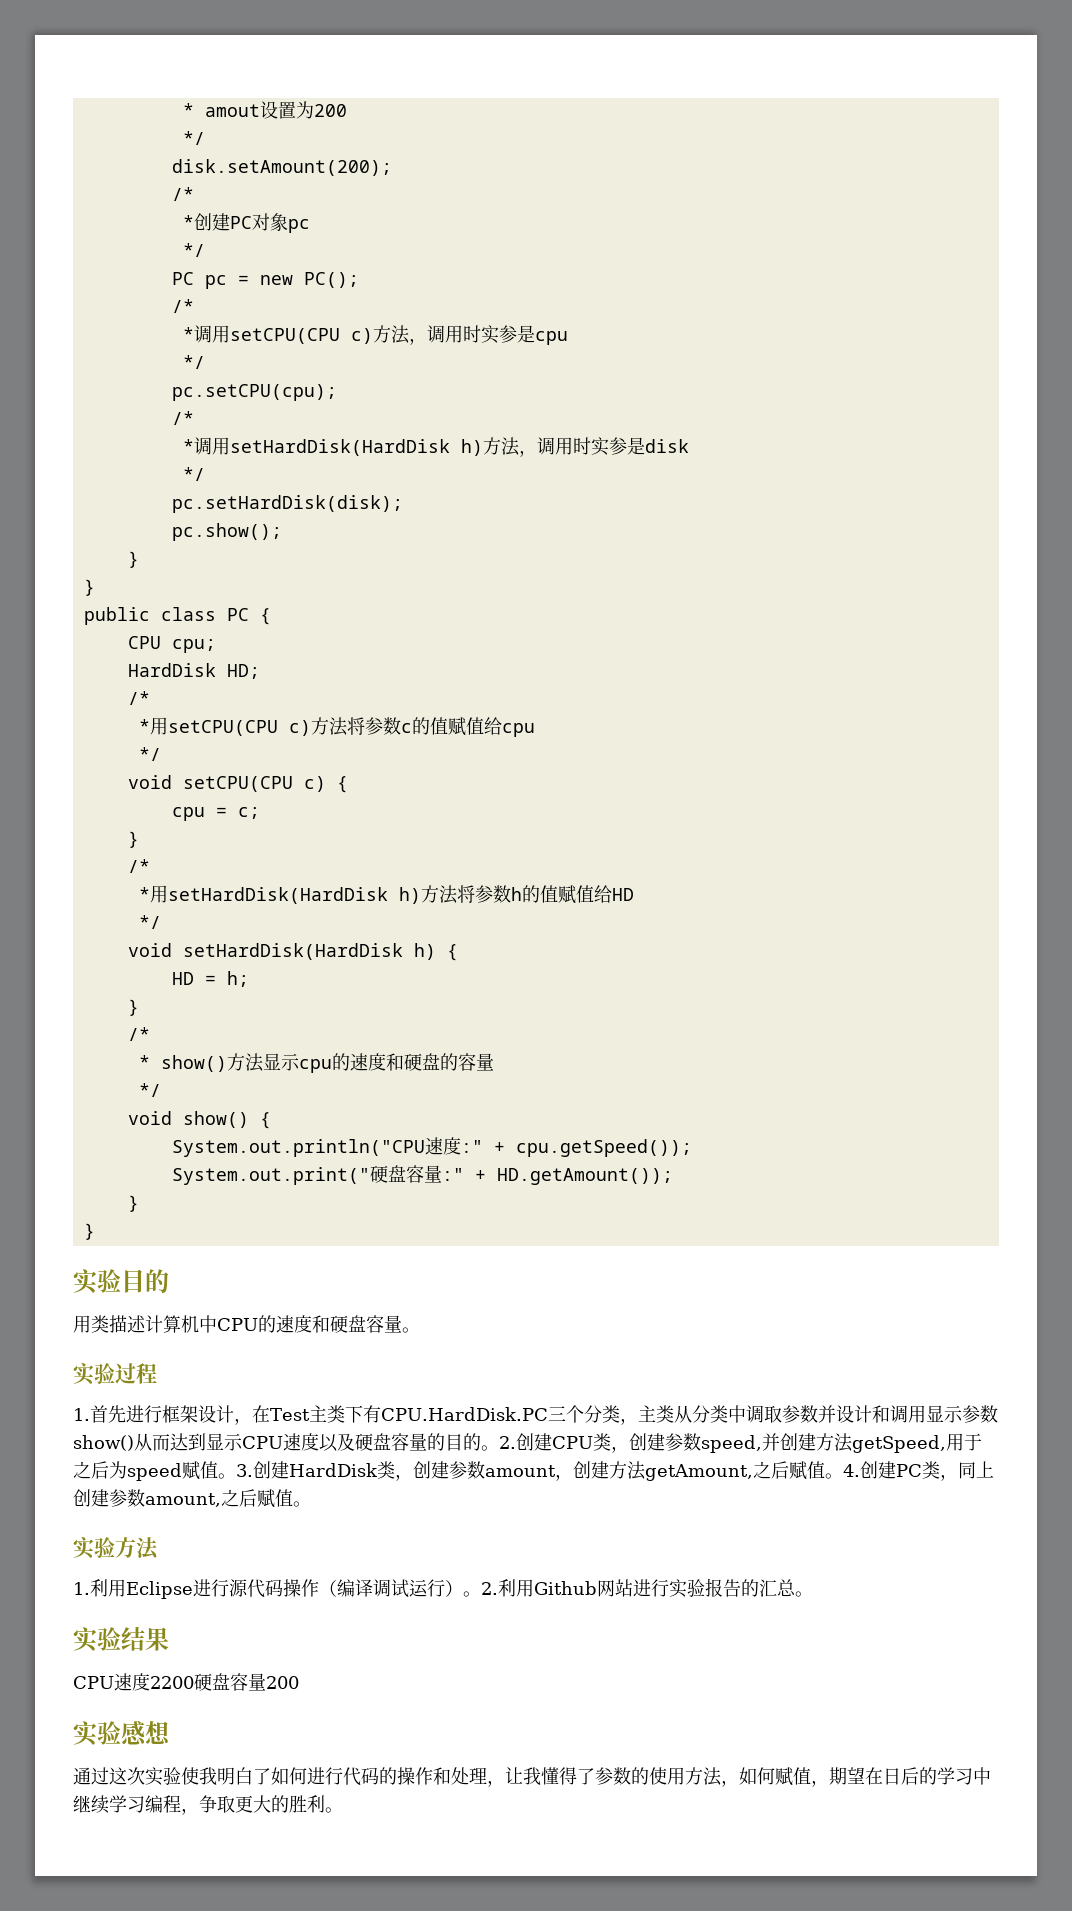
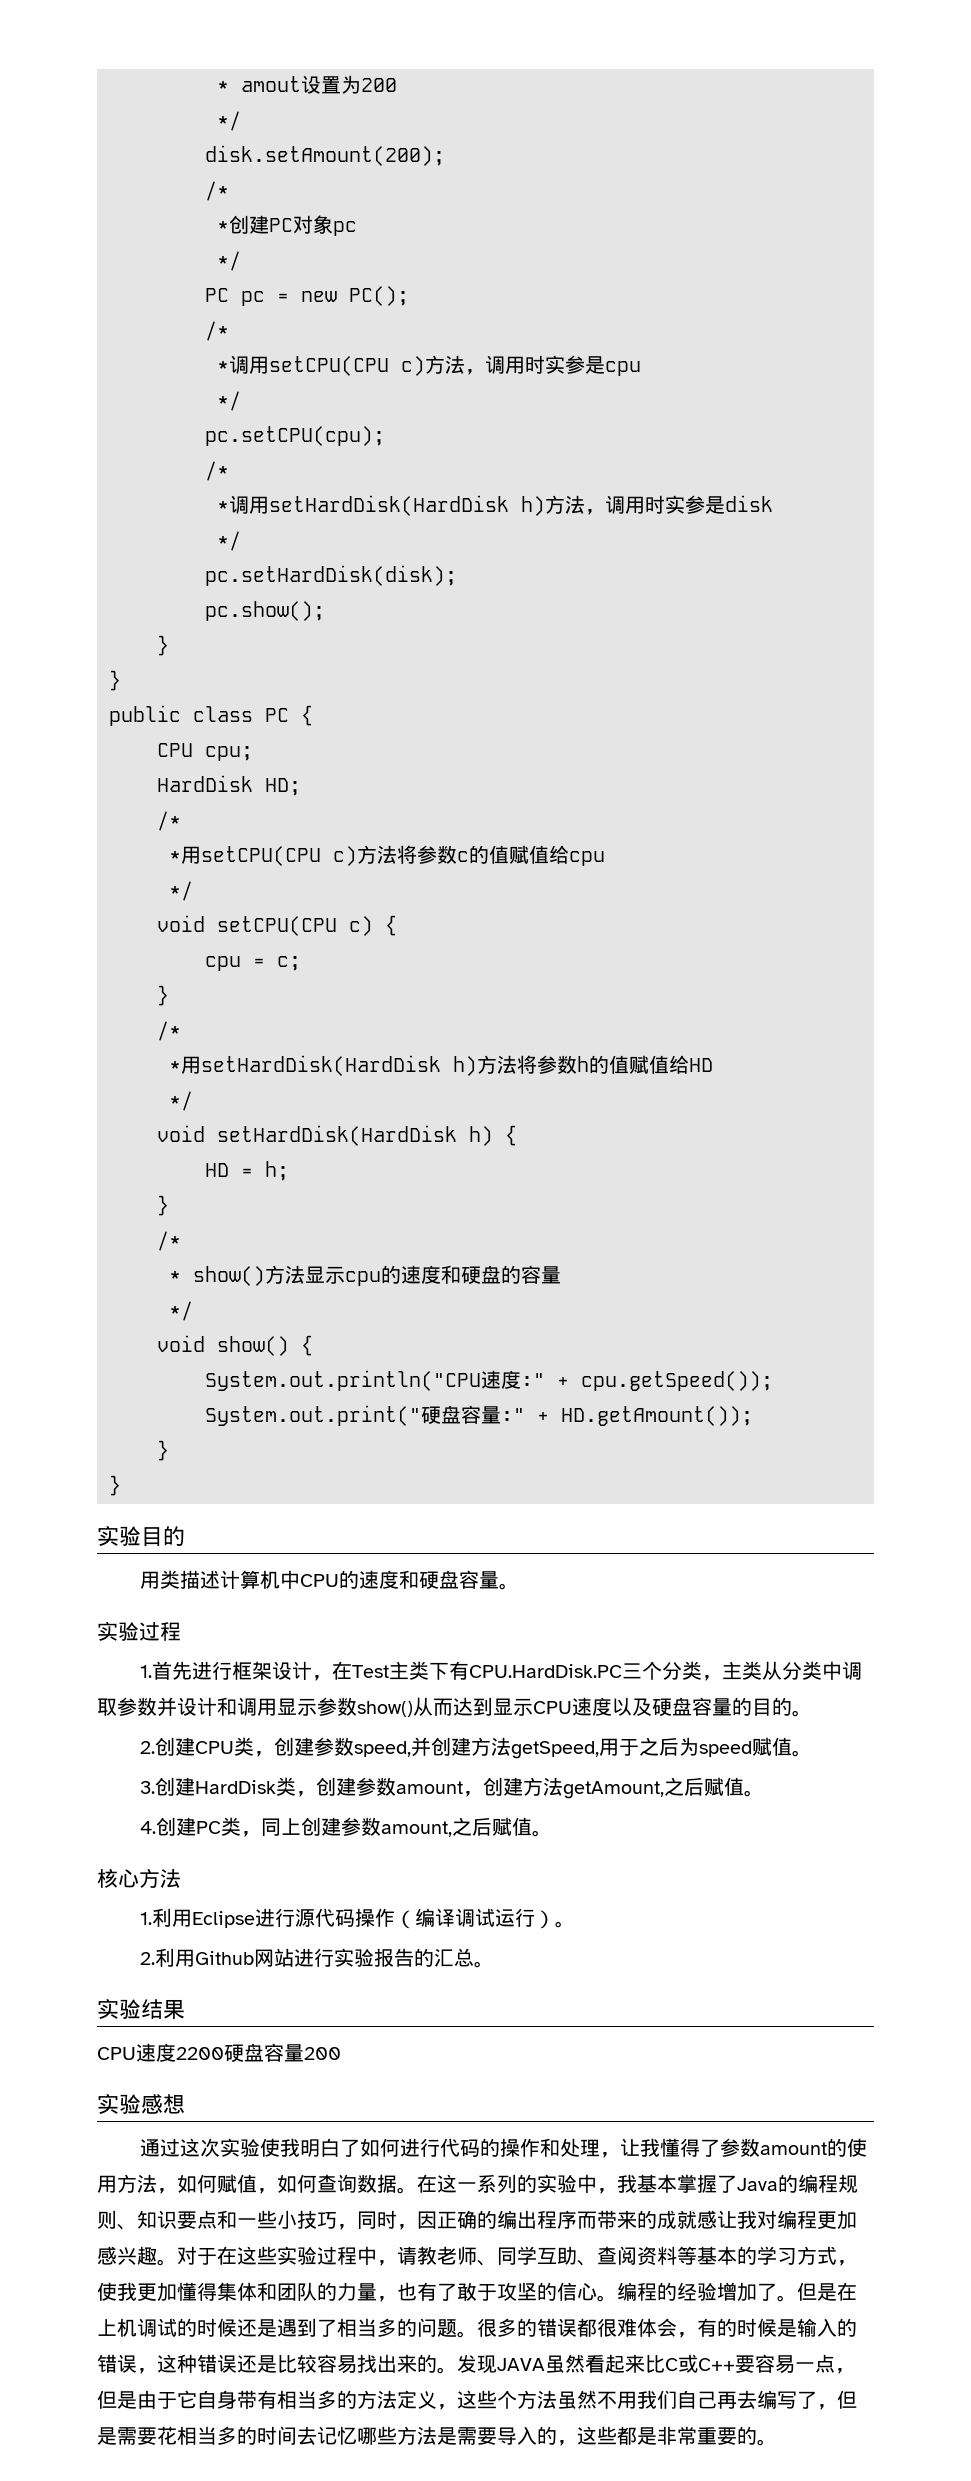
(499, 1448) none -> (812, 1713) //
(236, 1476) none -> (813, 1753) //
(843, 1476) none -> (765, 1793) //
[73,1537,115,1559] 实验 -> [97,1868,139,1888] 核心
(481, 1594) none -> (576, 1924) //
(631, 1776) none -> [760,2142,828,2155] amount
[829,1767,991,1785] [73,1795,325,1815] 期望在日后的学习中继续学习编程，争取更大的胜利 -> [277,2174,858,2194] [97,2210,857,2230] [97,2246,857,2266] [97,2282,857,2302] [97,2318,857,2338] [97,2354,855,2374] [97,2390,857,2410] [97,2426,757,2446] 如何查询数据。在这一系列的实验中，我基本掌握了Java的编程规则、知识要点和一些小技巧，同时，因正确的编出程序而带来的成就感让我对编程更加感兴趣。对于在这些实验过程中，请教老师、同学互助、查阅资料等基本的学习方式，使我更加懂得集体和团队的力量，也有了敢于攻坚的信心。编程的经验增加了。但是在上机调试的时候还是遇到了相当多的问题。很多的错误都很难体会，有的时候是输入的错误，这种错误还是比较容易找出来的。发现JAVA虽然看起来比C或C++要容易一点，但是由于它自身带有相当多的方法定义，这些个方法虽然不用我们自己再去编写了，但是需要花相当多的时间去记忆哪些方法是需要导入的，这些都是非常重要的

